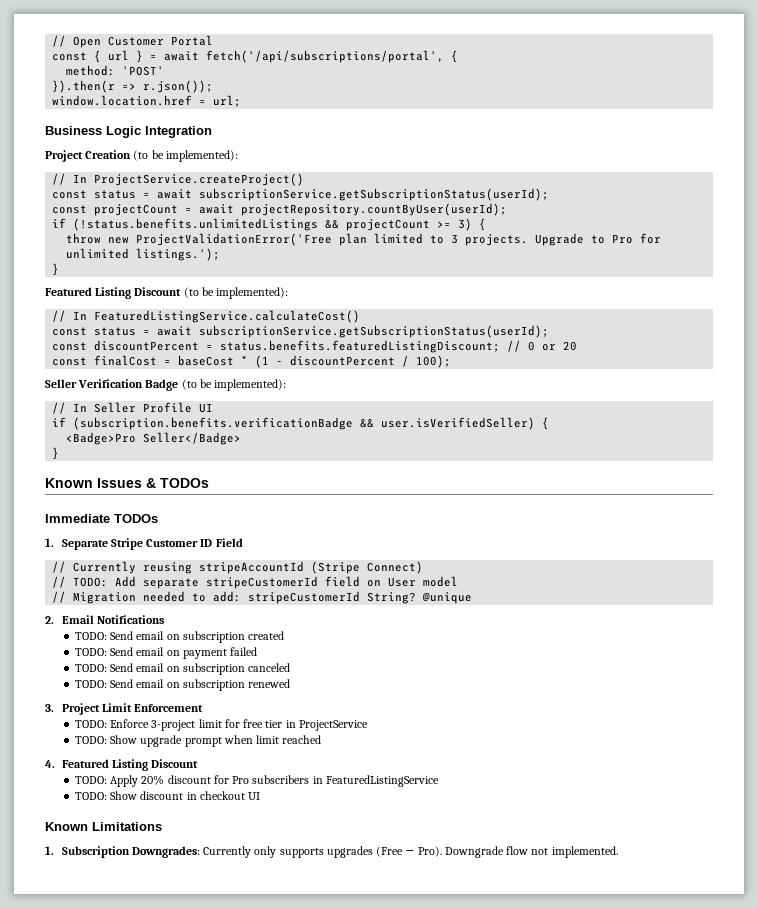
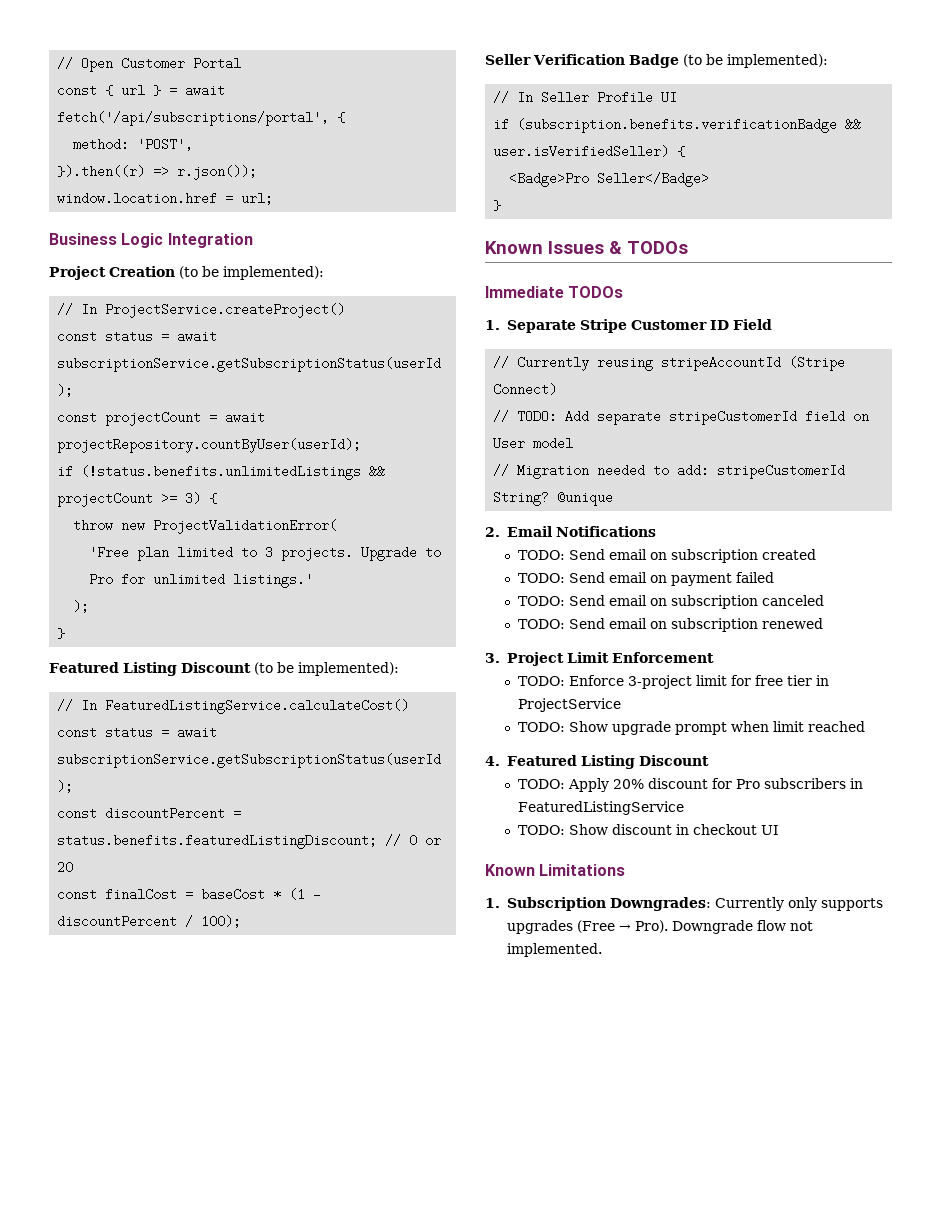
[122,66,165,76] [52,80,116,93] 'POST' // }).then(r -> [137,138,194,151] [57,165,146,178] 'POST', // }).then((r)
[136,233,333,246] ProjectValidationError('Free -> [153,519,338,534] [89,546,130,559] ProjectValidationError( // 'Free
[136,248,221,261] listings.'); -> [233,573,314,588] [73,600,90,613] listings.' // );

